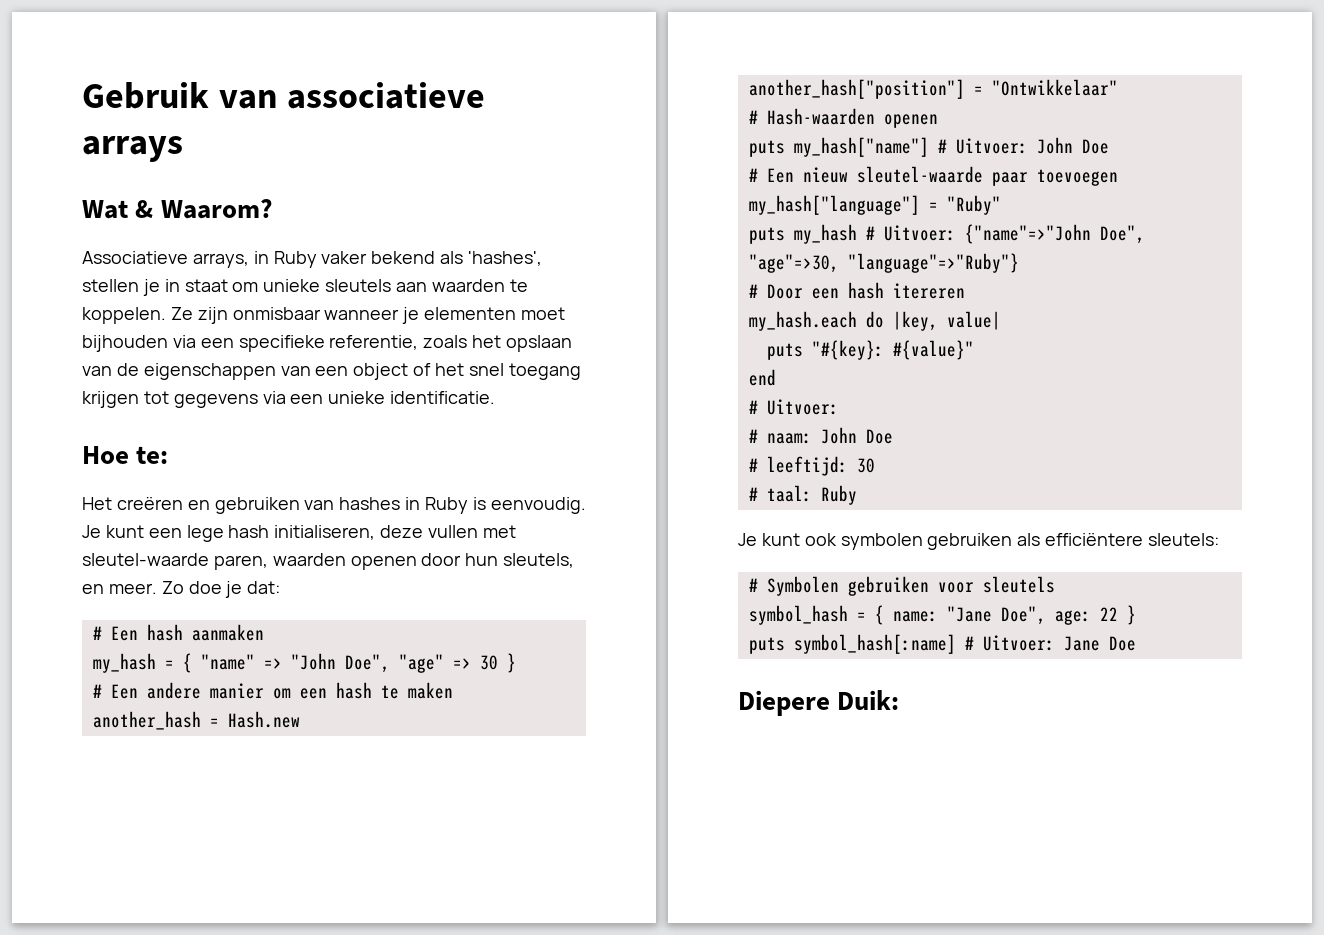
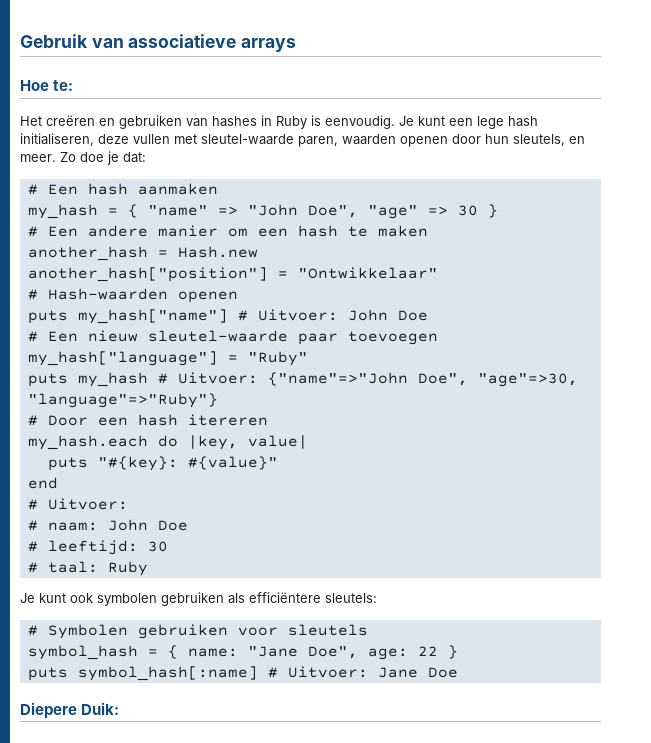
[82,199,273,219] [82,251,543,268] [82,279,528,296] [82,307,566,324] [82,335,573,352] [82,363,581,380] [82,391,496,408] // Wat & Waarom? // Associatieve arrays, in Ruby vaker bekend als 'hashes', stellen je in staat om unieke sleutels aan waarden te koppelen. Ze zijn onmisbaar wanneer je elementen moet bijhouden via een specifieke referentie, zoals het opslaan van de eigenschappen van een object of het snel toegang krijgen tot gegevens via een unieke identificatie. -> (297, 45) none

